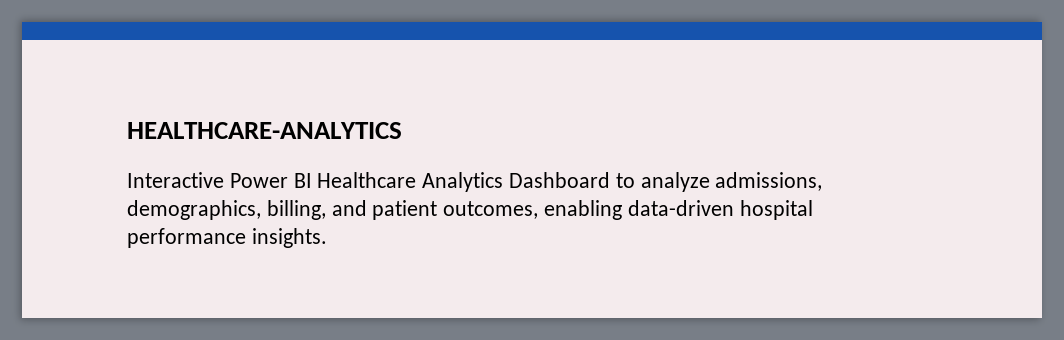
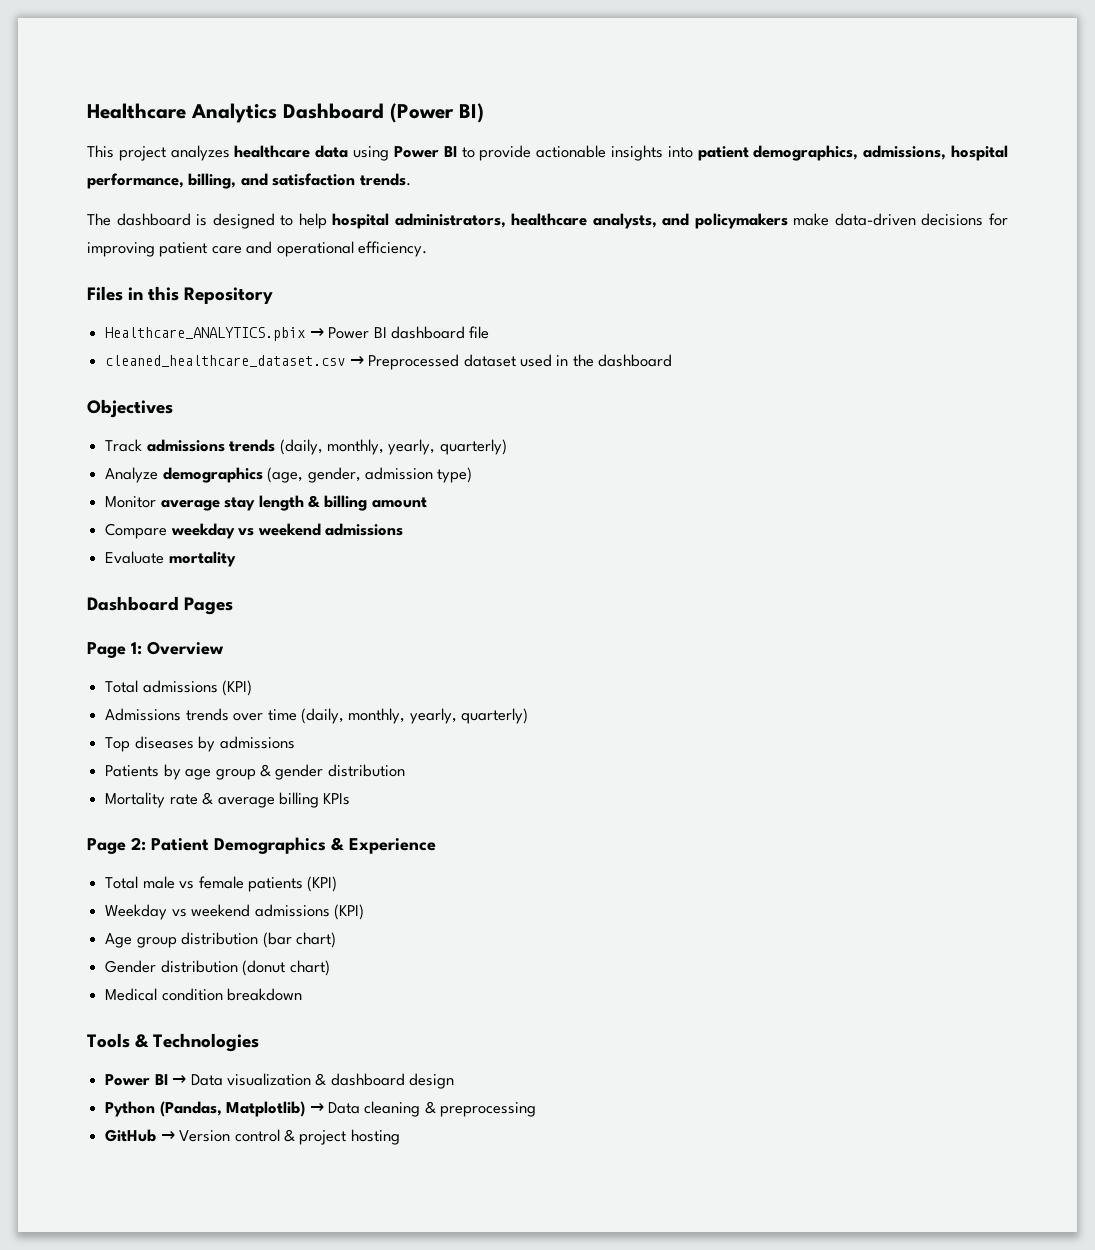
[127,122,402,139] [127,172,823,192] [127,200,813,220] [127,228,327,248] HEALTHCARE-ANALYTICS // Interactive Power BI Healthcare Analytics Dashboard to analyze admissions, demographics, billing, and patient outcomes, enabling data-driven hospital performance insights. -> [87,103,484,123] [87,145,1008,161] [87,173,411,189] [87,213,1008,229] [87,241,428,257] [87,286,274,304] [105,326,490,341] [105,354,673,370] [87,399,173,418] [105,439,507,455] [105,467,473,483] [105,495,427,511] [105,523,403,539] [105,551,236,567] [87,596,234,615] [87,641,224,658] [105,680,253,696] [105,708,529,724] [105,736,295,752] [105,764,405,780] [105,792,351,808] [87,837,436,854] [105,876,338,892] [105,904,364,920] [105,932,336,948] [105,960,330,976] [105,988,303,1001] [87,1033,260,1052] [105,1073,455,1089] [105,1101,537,1117] [105,1129,400,1145] Healthcare Analytics Dashboard (Power BI) // This project analyzes healthcare data using Power BI to provide actionable insights into patient demographics, admissions, hospital performance, billing, and satisfaction trends. // The dashboard is designed to help hospital administrators, healthcare analysts, and policymakers make data-driven decisions for improving patient care and operational efficiency. // Files in this Repository // Healthcare_ANALYTICS.pbix → Power BI dashboard file // cleaned_healthcare_dataset.csv → Preprocessed dataset used in the dashboard // Objectives // Track admissions trends (daily, monthly, yearly, quarterly) // Analyze demographics (age, gender, admission type) // Monitor average stay length & billing amount // Compare weekday vs weekend admissions // Evaluate mortality // Dashboard Pages // Page 1: Overview // Total admissions (KPI) // Admissions trends over time (daily, monthly, yearly, quarterly) // Top diseases by admissions // Patients by age group & gender distribution // Mortality rate & average billing KPIs // Page 2: Patient Demographics & Experience // Total male vs female patients (KPI) // Weekday vs weekend admissions (KPI) // Age group distribution (bar chart) // Gender distribution (donut chart) // Medical condition breakdown // Tools & Technologies // Power BI → Data visualization & dashboard design // Python (Pandas, Matplotlib) → Data cleaning & preprocessing // GitHub → Version control & project hosting

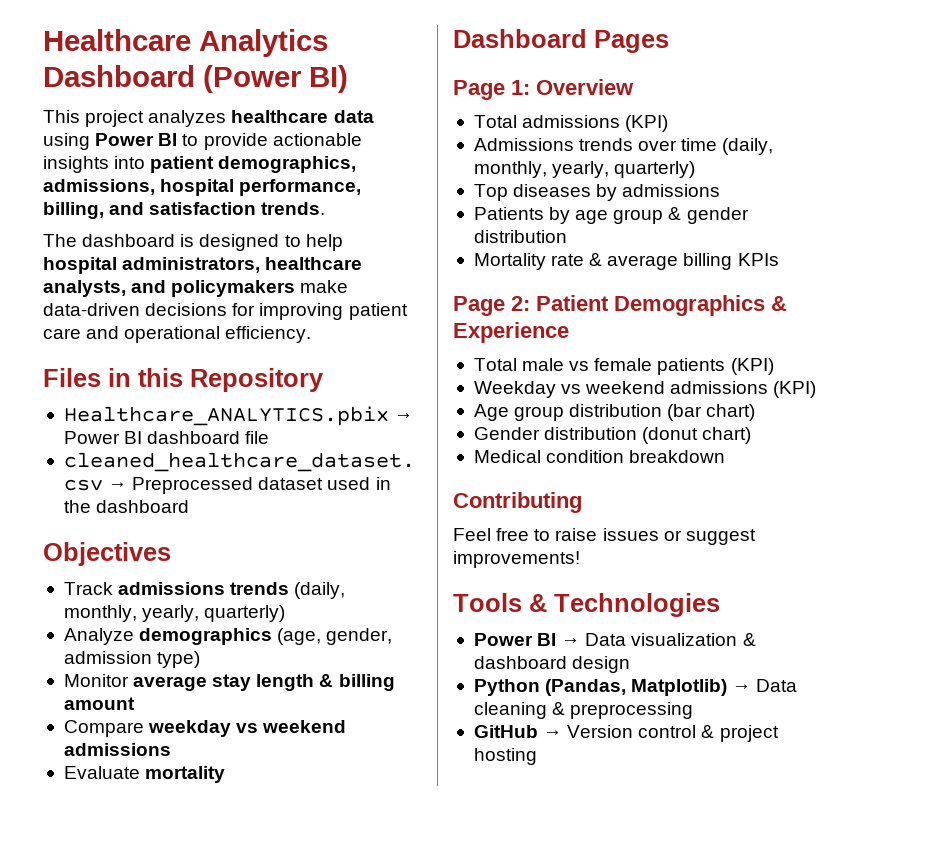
(303, 994) none -> [453,492,582,513] [453,528,756,545] [453,551,580,568] // Contributing // Feel free to raise issues or suggest improvements!

